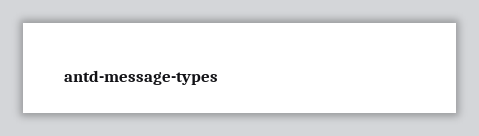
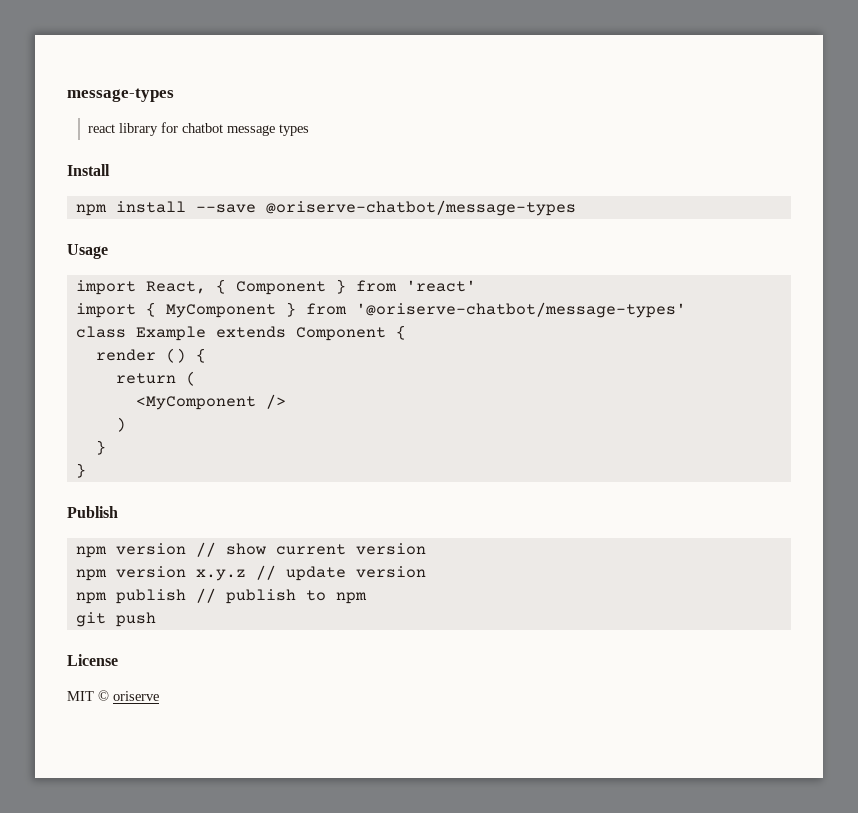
[64,70,218,85] antd-message-types -> [67,88,174,102] [88,122,310,136] [67,164,110,176] [75,200,576,216] [67,244,108,259] [75,279,476,295] [75,302,686,318] [75,325,406,341] [95,348,206,363] [115,371,196,386] [135,394,286,410] [115,417,126,432] [95,440,106,455] [75,463,86,478] [67,506,118,518] [75,542,426,558] [75,565,426,581] [75,588,367,604] [75,612,156,627] [67,654,118,666] [67,690,159,701] message-types // react library for chatbot message types // Install // npm install --save @oriserve-chatbot/message-types // Usage // import React, { Component } from 'react' // import { MyComponent } from '@oriserve-chatbot/message-types' // class Example extends Component { // render () { // return ( // <MyComponent /> // ) // } // } // Publish // npm version // show current version // npm version x.y.z // update version // npm publish // publish to npm // git push // License // MIT © oriserve

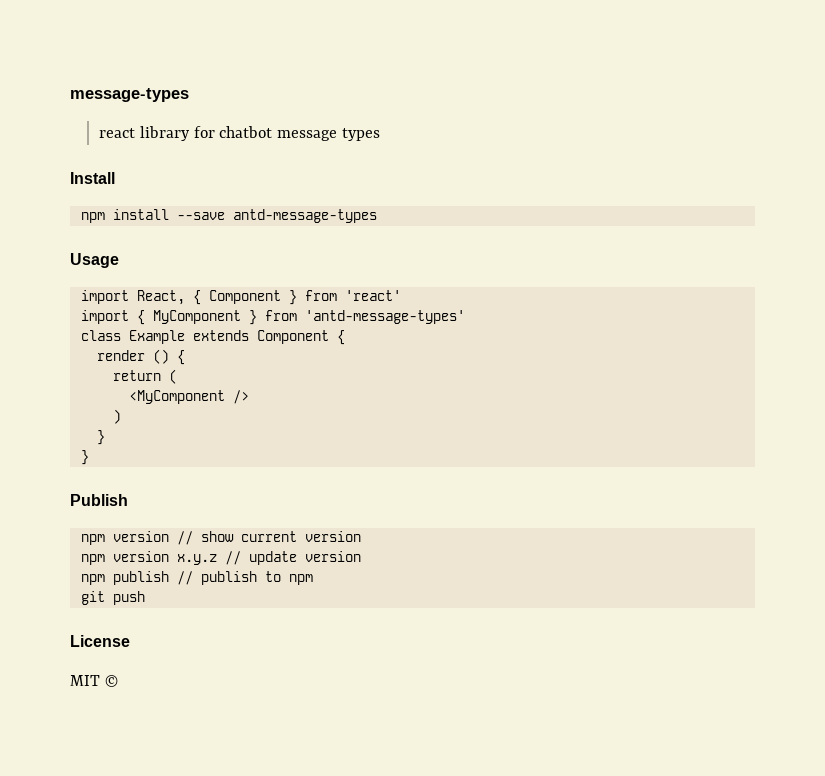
[265,200,576,216] @oriserve-chatbot/message-types -> [232,209,377,223] antd-message-types
[355,302,686,318] '@oriserve-chatbot/message-types' -> [304,310,465,324] 'antd-message-types'
[113,691,159,701] oriserve -> (118, 681) none

